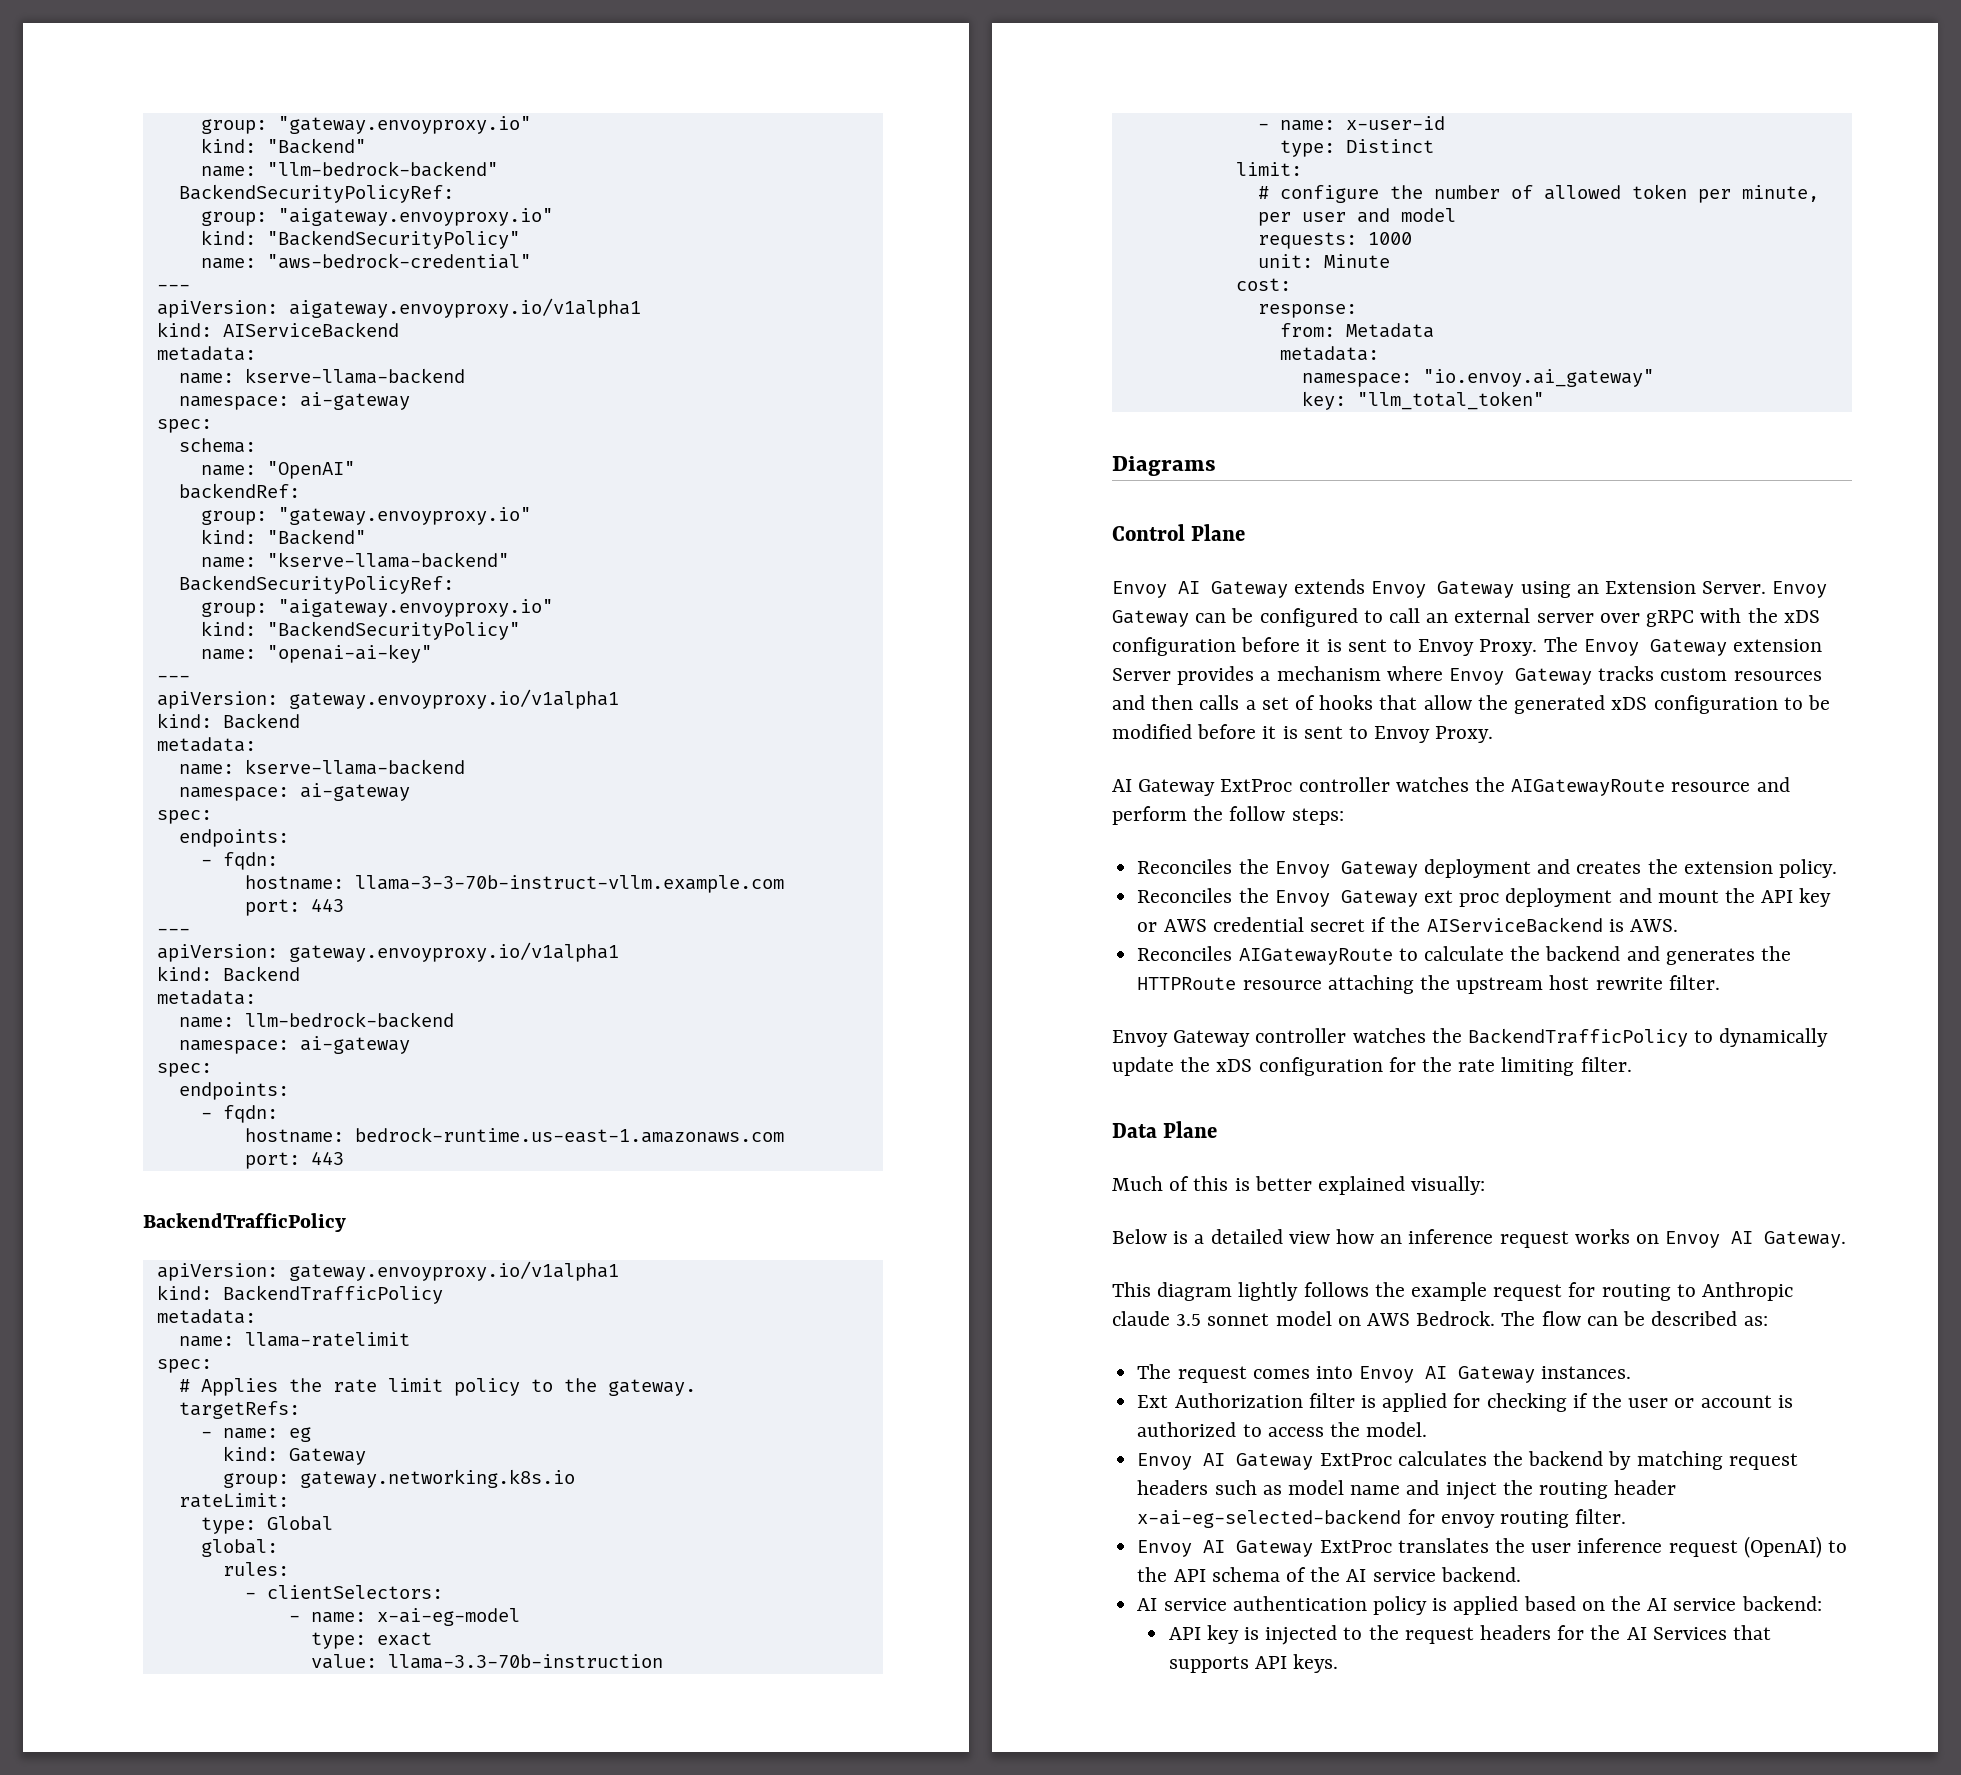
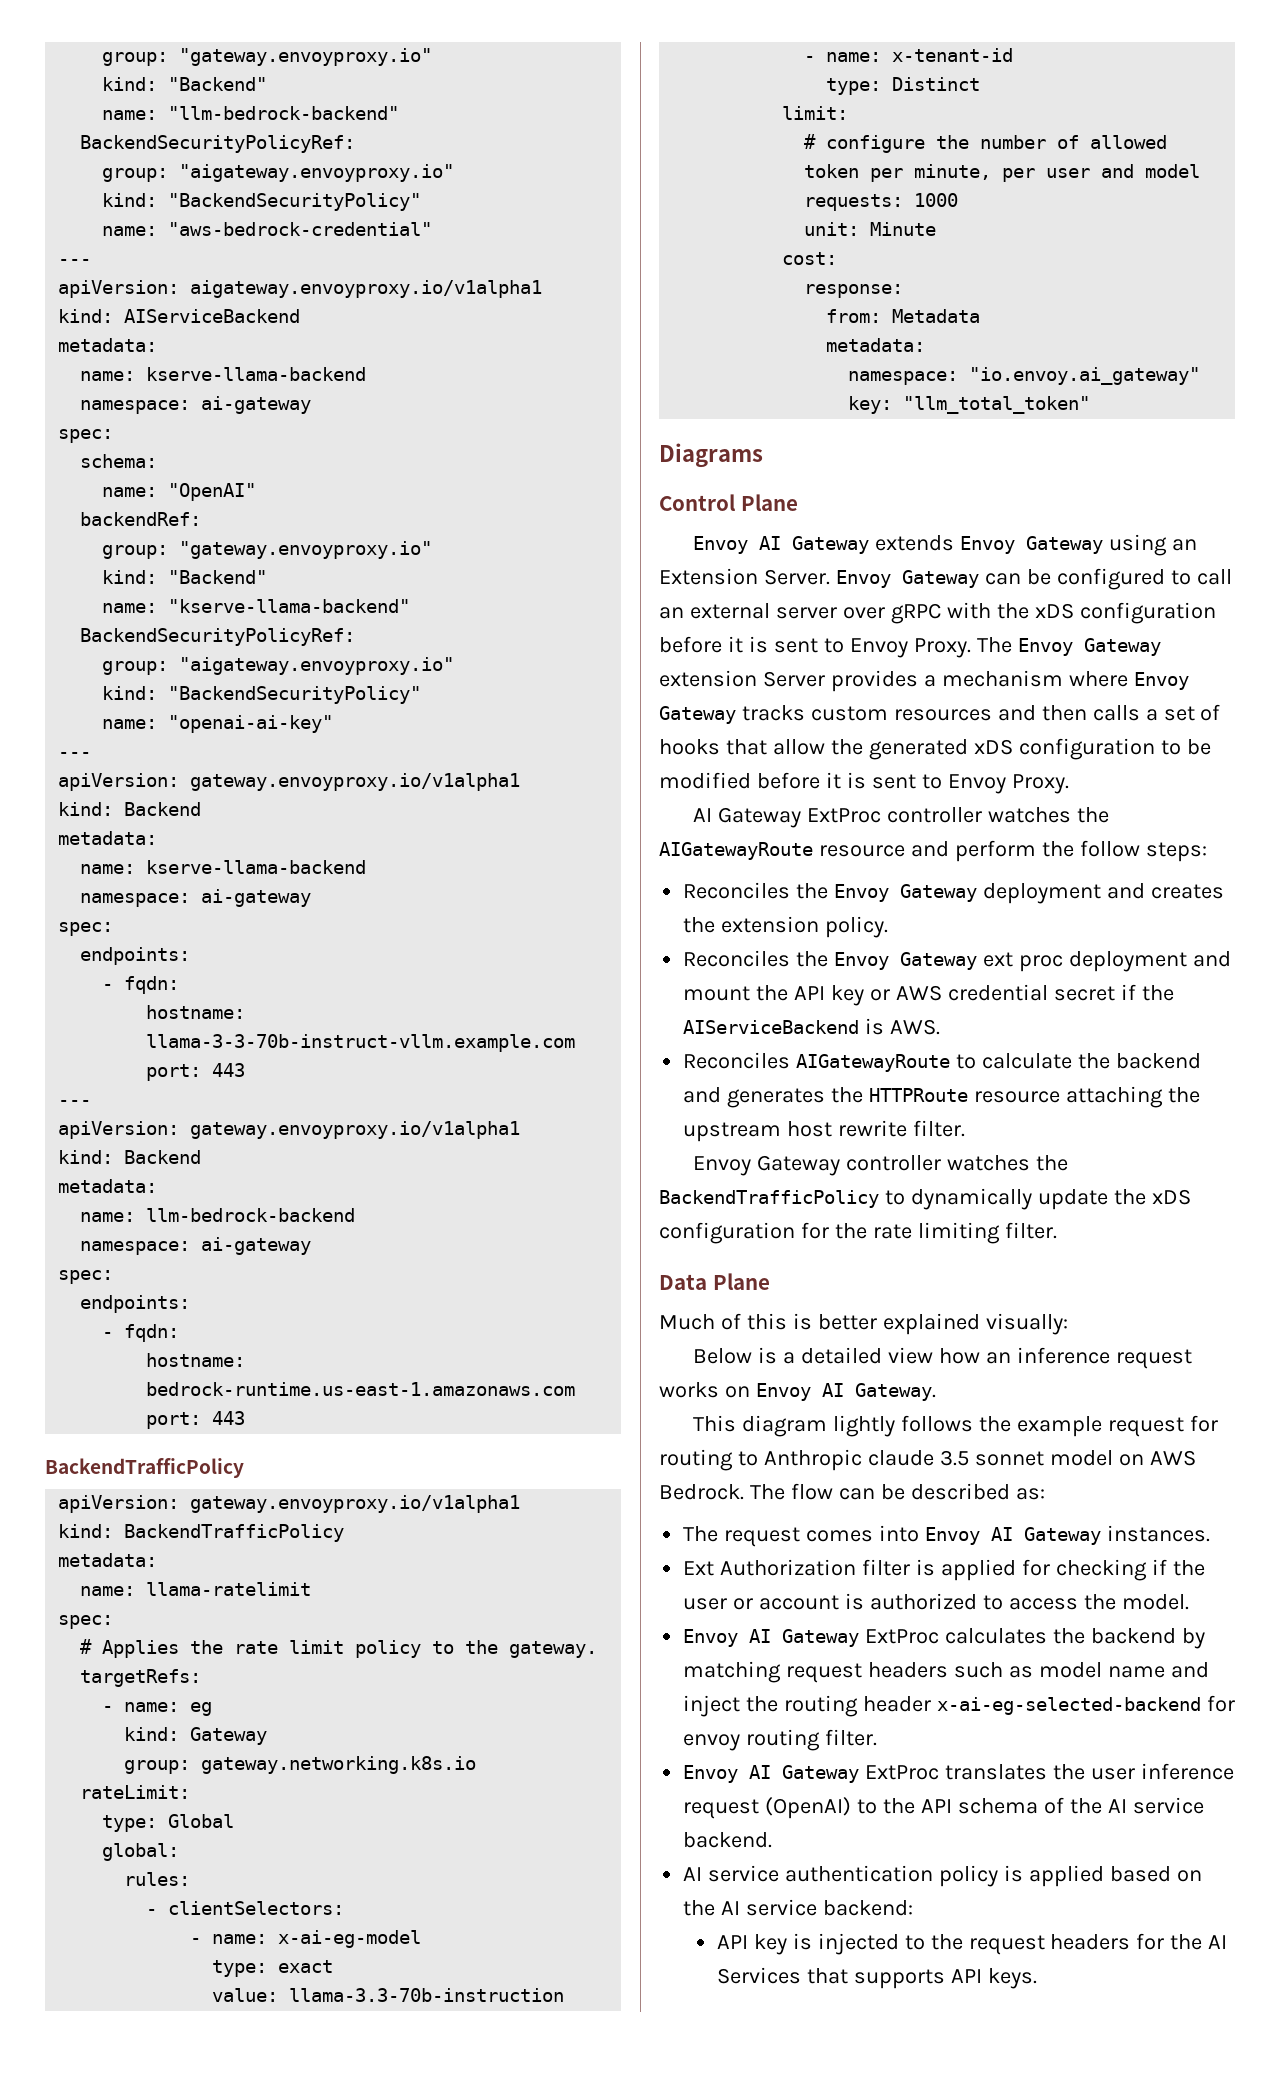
[1345,116,1445,130] x-user-id -> [892,48,1014,62] x-tenant-id

